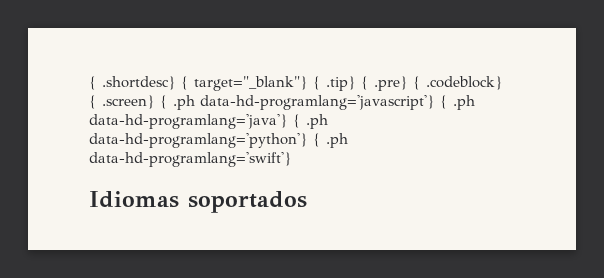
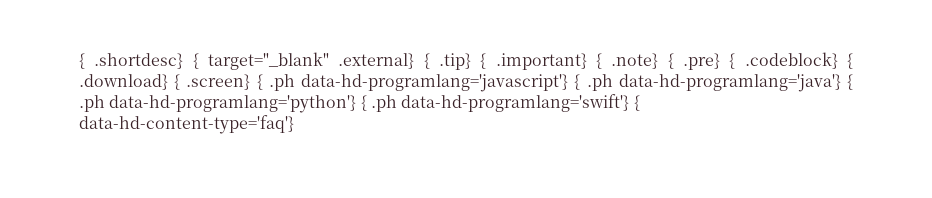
[194,76,308,91] target="_blank"} -> [208,52,415,70] target="_blank" .external}
(369, 83) none -> [495,53,674,70] .important} { .note} {
(97, 102) none -> [79,74,181,90] .download} {
[89,191,307,213] // Idiomas soportados -> [633,95,640,111] [79,115,294,134] { data-hd-content-type='faq'}

